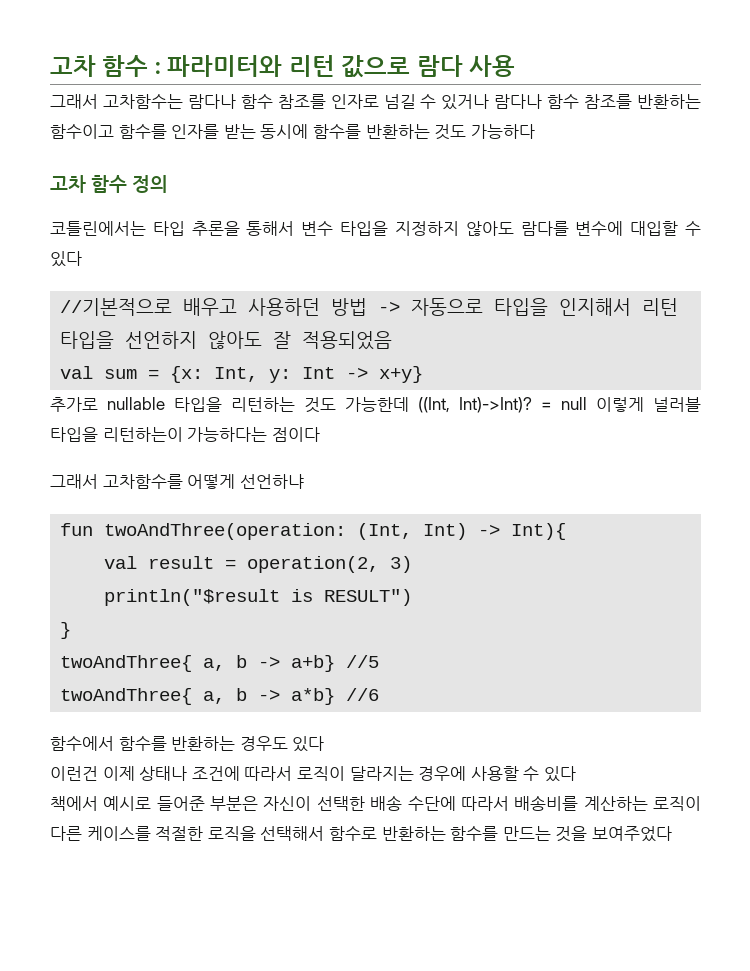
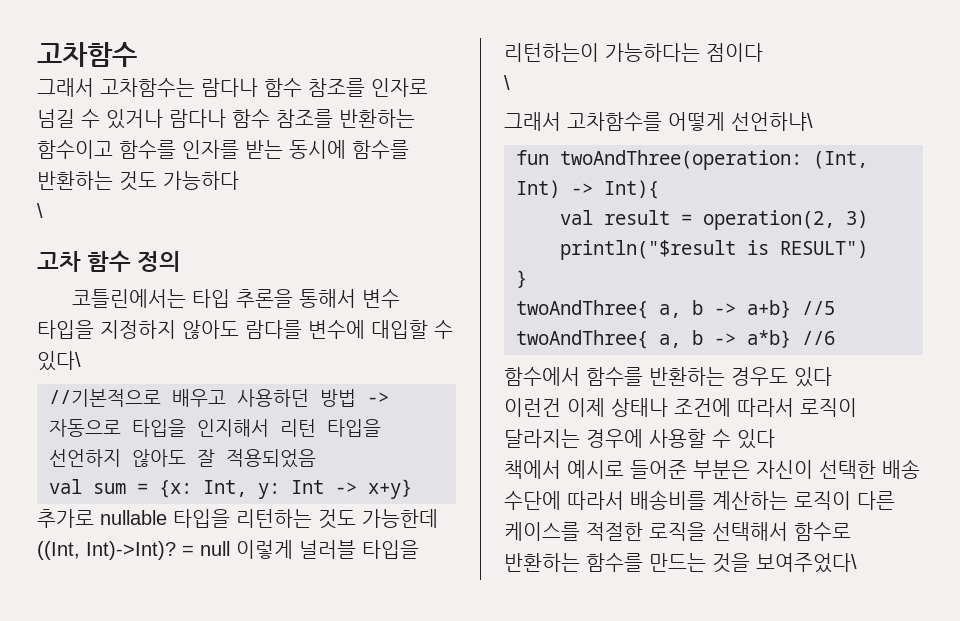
[50,55,516,78] 고차 함수 : 파라미터와 리턴 값으로 람다 사용 -> [37,42,137,67] 고차함수
(535, 131) none -> [37,203,43,218] // \
[50,251,82,267] 있다 -> [37,351,81,371] 있다\
(320, 434) none -> [504,75,510,90] // \
[239,474,304,489] 선언하냐 -> [731,112,813,131] 선언하냐\
[591,826,672,842] 보여주었다 -> [756,553,857,573] 보여주었다\

